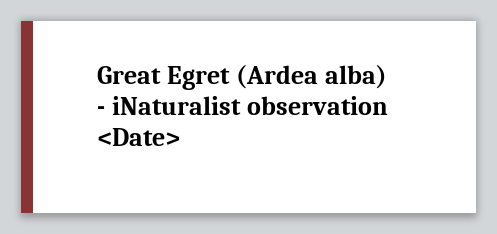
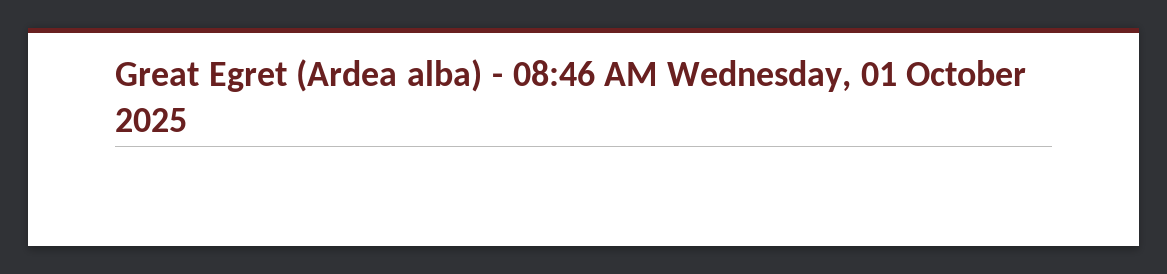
[111,96,388,115] [97,128,180,146] iNaturalist observation <Date> -> [512,60,1027,92] [115,108,187,132] 08:46 AM Wednesday, 01 October 2025

